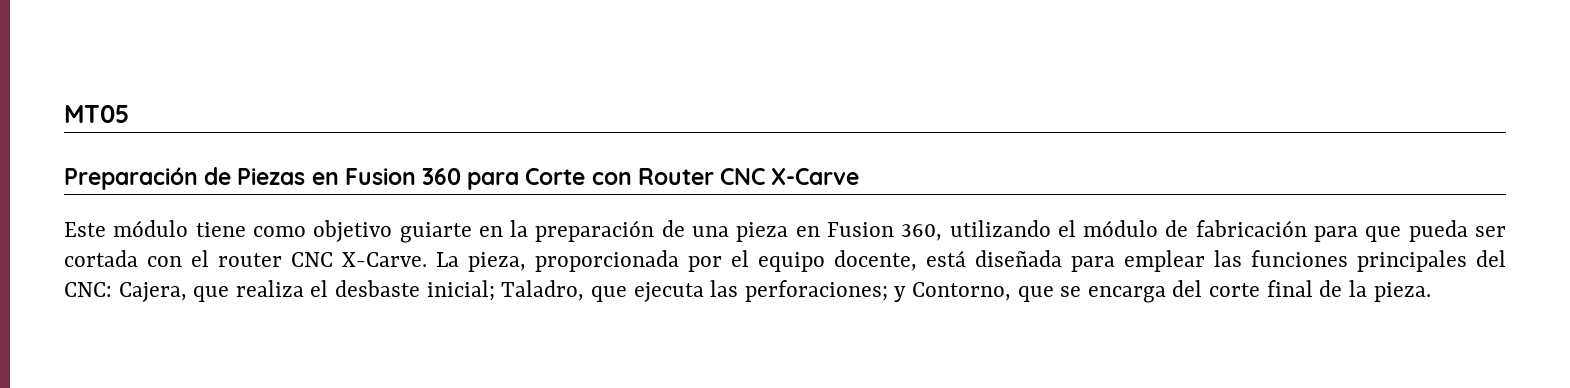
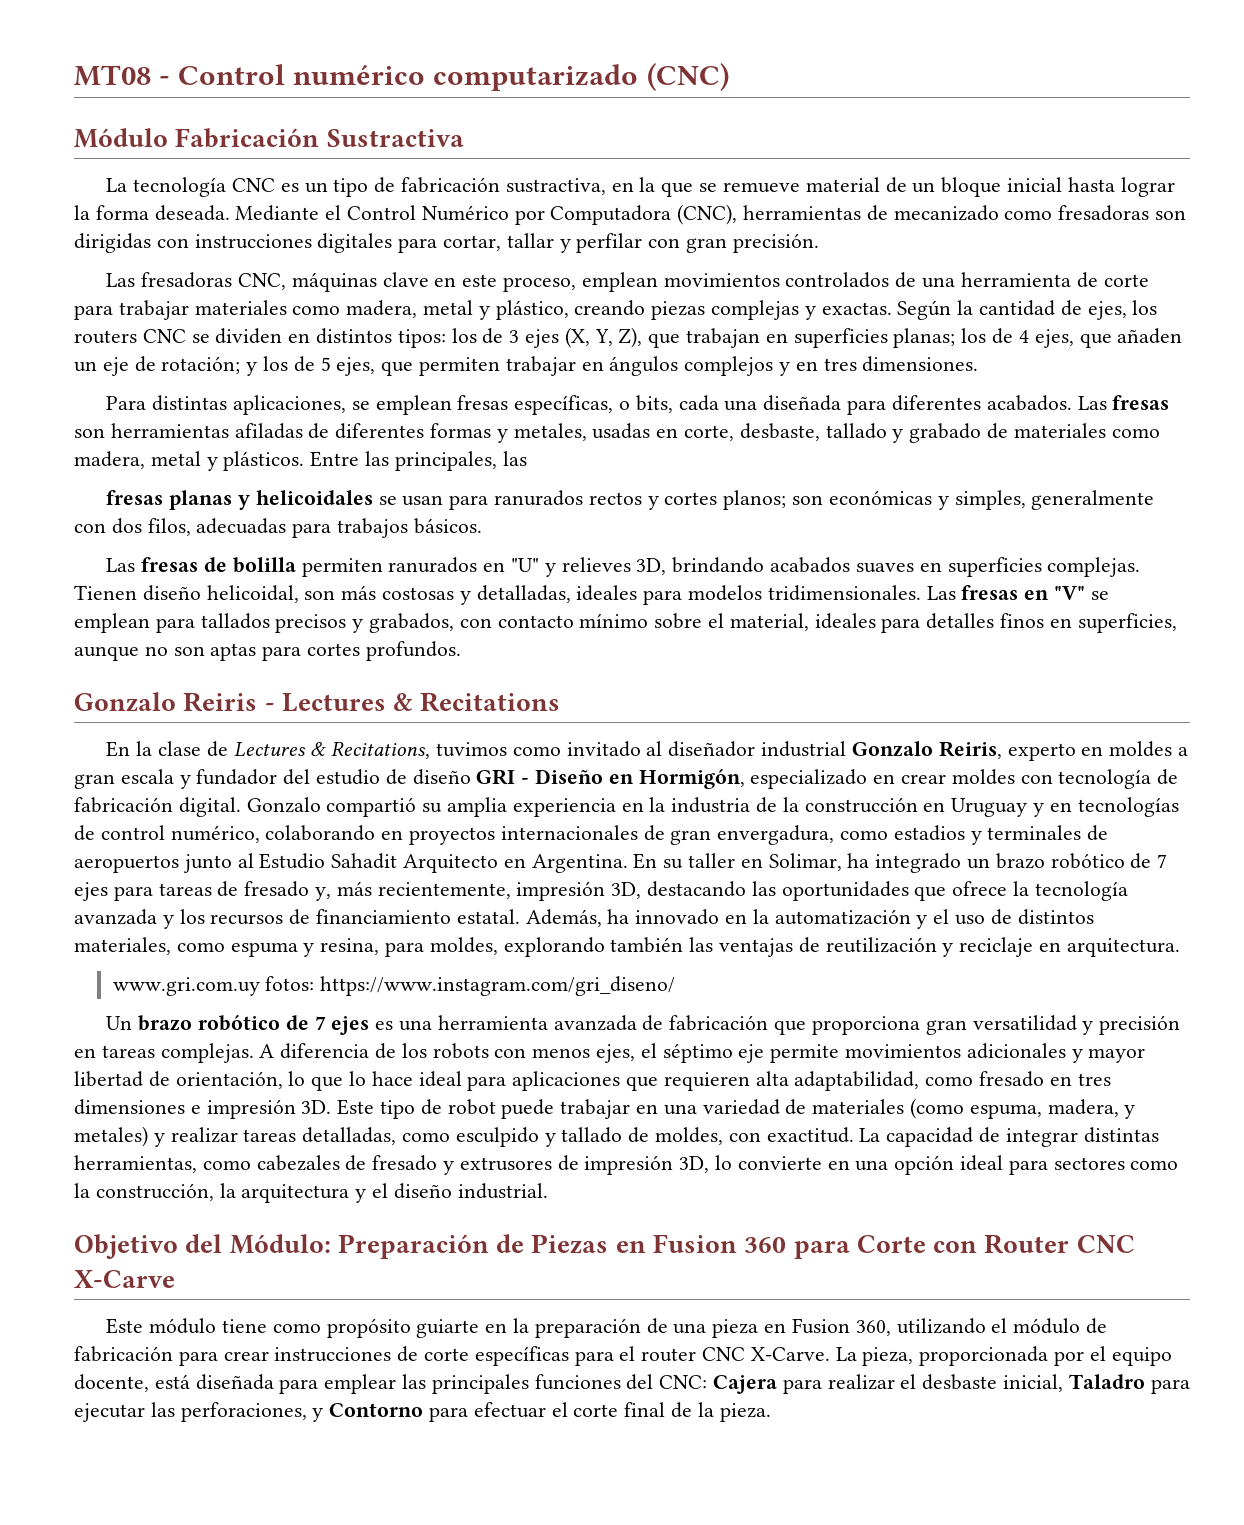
[64,105,129,123] MT05 // -> [74,63,729,91] [74,128,464,148] [106,177,1175,197] [74,204,1187,225] [74,233,819,253] [106,272,1149,292] [74,300,1158,320] [74,327,1183,348] [74,356,979,376] [106,395,1170,415] [74,423,1160,443] [74,451,527,471] [106,490,1155,510] [74,518,482,538] [106,557,1141,577] [74,585,1109,605] [74,613,1177,633] [74,641,461,661] [74,692,561,712] [106,741,1188,761] [74,769,1179,789] [74,797,1179,817] [74,825,1109,845] [74,853,1168,873] [74,881,1128,901] [74,909,1094,929] [74,937,1180,957] [112,976,676,996] [106,1015,1181,1035] [74,1043,1146,1063] [74,1071,1111,1091] [74,1098,1136,1119] [74,1126,1159,1147] [74,1155,1179,1175] [74,1183,548,1203] [74,1234,331,1259] MT08 - Control numérico computarizado (CNC) // Módulo Fabricación Sustractiva // La tecnología CNC es un tipo de fabricación sustractiva, en la que se remueve material de un bloque inicial hasta lograr la forma deseada. Mediante el Control Numérico por Computadora (CNC), herramientas de mecanizado como fresadoras son dirigidas con instrucciones digitales para cortar, tallar y perfilar con gran precisión. // Las fresadoras CNC, máquinas clave en este proceso, emplean movimientos controlados de una herramienta de corte para trabajar materiales como madera, metal y plástico, creando piezas complejas y exactas. Según la cantidad de ejes, los routers CNC se dividen en distintos tipos: los de 3 ejes (X, Y, Z), que trabajan en superficies planas; los de 4 ejes, que añaden un eje de rotación; y los de 5 ejes, que permiten trabajar en ángulos complejos y en tres dimensiones. // Para distintas aplicaciones, se emplean fresas específicas, o bits, cada una diseñada para diferentes acabados. Las fresas son herramientas afiladas de diferentes formas y metales, usadas en corte, desbaste, tallado y grabado de materiales como madera, metal y plásticos. Entre las principales, las // fresas planas y helicoidales se usan para ranurados rectos y cortes planos; son económicas y simples, generalmente con dos filos, adecuadas para trabajos básicos. // Las fresas de bolilla permiten ranurados en "U" y relieves 3D, brindando acabados suaves en superficies complejas. Tienen diseño helicoidal, son más costosas y detalladas, ideales para modelos tridimensionales. Las fresas en "V" se emplean para tallados precisos y grabados, con contacto mínimo sobre el material, ideales para detalles finos en superficies, aunque no son aptas para cortes profundos. // Gonzalo Reiris - Lectures & Recitations // En la clase de Lectures & Recitations, tuvimos como invitado al diseñador industrial Gonzalo Reiris, experto en moldes a gran escala y fundador del estudio de diseño GRI - Diseño en Hormigón, especializado en crear moldes con tecnología de fabricación digital. Gonzalo compartió su amplia experiencia en la industria de la construcción en Uruguay y en tecnologías de control numérico, colaborando en proyectos internacionales de gran envergadura, como estadios y terminales de aeropuertos junto al Estudio Sahadit Arquitecto en Argentina. En su taller en Solimar, ha integrado un brazo robótico de 7 ejes para tareas de fresado y, más recientemente, impresión 3D, destacando las oportunidades que ofrece la tecnología avanzada y los recursos de financiamiento estatal. Además, ha innovado en la automatización y el uso de distintos materiales, como espuma y resina, para moldes, explorando también las ventajas de reutilización y reciclaje en arquitectura. // www.gri.com.uy fotos: https://www.instagram.com/gri_diseno/ // Un brazo robótico de 7 ejes es una herramienta avanzada de fabricación que proporciona gran versatilidad y precisión en tareas complejas. A diferencia de los robots con menos ejes, el séptimo eje permite movimientos adicionales y mayor libertad de orientación, lo que lo hace ideal para aplicaciones que requieren alta adaptabilidad, como fresado en tres dimensiones e impresión 3D. Este tipo de robot puede trabajar en una variedad de materiales (como espuma, madera, y metales) y realizar tareas detalladas, como esculpido y tallado de moldes, con exactitud. La capacidad de integrar distintas herramientas, como cabezales de fresado y extrusores de impresión 3D, lo convierte en una opción ideal para sectores como la construcción, la arquitectura y el diseño industrial. // Objetivo del Módulo:
[313,220,393,242] objetivo -> [326,1318,411,1338] propósito
[1365,220,1507,242] [64,250,182,267] que pueda ser cortada con -> [223,1346,614,1366] crear instrucciones de corte específicas para
[1251,250,1506,272] [64,280,1203,303] funciones principales del CNC: Cajera, que realiza el desbaste inicial; Taladro, que ejecuta las perforaciones; y Contorno, que se encarga del -> [431,1374,1190,1394] [74,1402,568,1422] principales funciones del CNC: Cajera para realizar el desbaste inicial, Taladro para ejecutar las perforaciones, y Contorno para efectuar el

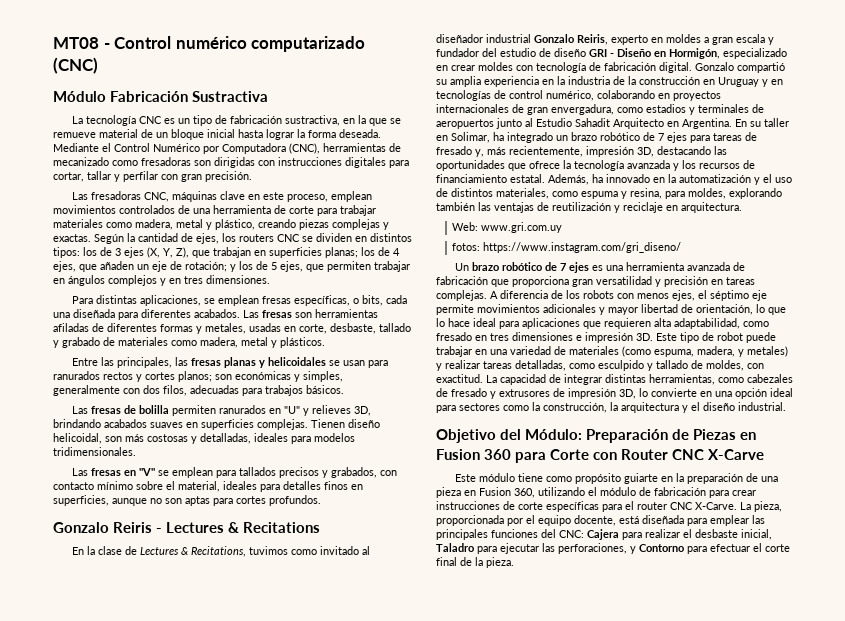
(305, 461) none -> (325, 342) //
(527, 458) // -> (188, 361) none
(921, 593) none -> (136, 451) //
(1180, 947) none -> [452,222,479,231] Web:
(260, 986) none -> (563, 227) //

